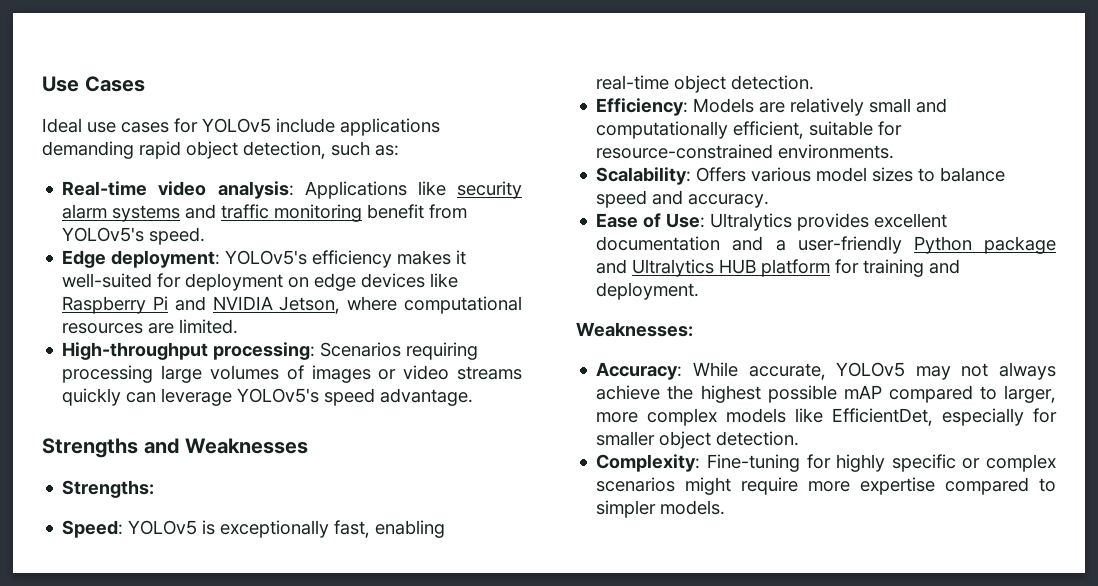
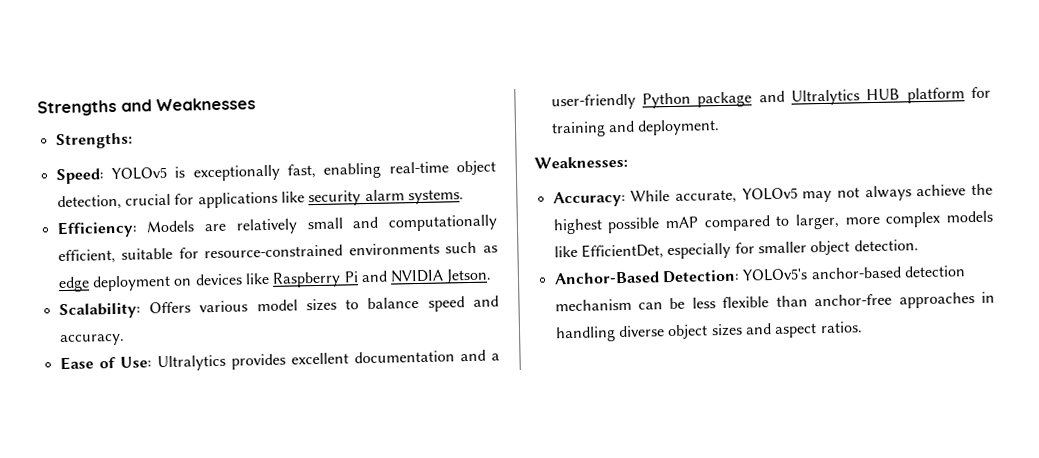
[42,76,145,92] [42,118,440,136] [42,141,399,159] [62,181,522,199] [62,204,468,222] [62,227,206,245] [62,250,467,268] [62,273,459,291] [62,296,522,314] [62,319,239,334] [62,342,479,360] [62,365,522,383] [62,388,474,406] Use Cases // Ideal use cases for YOLOv5 include applications demanding rapid object detection, such as: // Real-time video analysis: Applications like security alarm systems and traffic monitoring benefit from YOLOv5's speed. // Edge deployment: YOLOv5's efficiency makes it well-suited for deployment on edge devices like Raspberry Pi and NVIDIA Jetson, where computational resources are limited. // High-throughput processing: Scenarios requiring processing large volumes of images or video streams quickly can leverage YOLOv5's speed advantage. // -> (37, 108) none
[731,75,815,90] detection. -> [56,189,464,211] detection, crucial for applications like security alarm systems.
[778,144,895,159] environments. -> [348,241,498,256] [57,268,493,293] environments such as edge deployment on devices like Raspberry Pi and NVIDIA Jetson.
[596,454,1056,472] [596,477,1056,495] [596,500,726,518] Complexity: Fine-tuning for highly specific or complex scenarios might require more expertise compared to simpler models. -> [553,265,966,285] [554,291,995,312] [554,321,863,343] Anchor-Based Detection: YOLOv5's anchor-based detection mechanism can be less flexible than anchor-free approaches in handling diverse object sizes and aspect ratios.

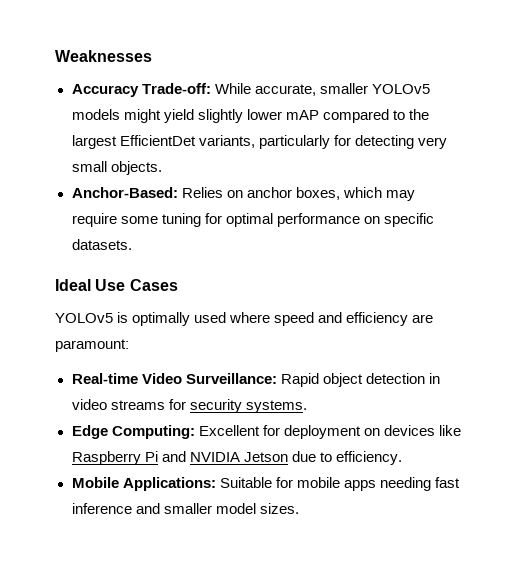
[37,99,152,117] Strengths and -> (55, 56) none
[55,132,133,150] [55,160,496,185] [56,189,464,211] [56,214,499,239] [57,241,498,265] [57,276,90,293] Strengths: // Speed: YOLOv5 is exceptionally fast, enabling real-time object detection, crucial for applications like security alarm systems. // Efficiency: Models are relatively small and computationally efficient, suitable for resource-constrained environments such as edge -> [71,83,430,97] [71,109,429,123] [71,135,447,149] [71,161,162,175] [71,187,415,201] [71,213,434,227] [71,239,132,250] [55,279,178,291] [55,312,434,326] [55,339,129,352] [71,373,440,387] [71,399,307,413] [71,425,280,439] Accuracy Trade-off: While accurate, smaller YOLOv5 models might yield slightly lower mAP compared to the largest EfficientDet variants, particularly for detecting very small objects. // Anchor-Based: Relies on anchor boxes, which may require some tuning for optimal performance on specific datasets. // Ideal Use Cases // YOLOv5 is optimally used where speed and efficiency are paramount: // Real-time Video Surveillance: Rapid object detection in video streams for security systems. // Edge Computing: Excellent for
[445,268,493,284] [58,295,500,320] [59,333,125,347] [59,349,501,372] [550,86,991,111] [550,119,721,138] [534,155,628,169] [552,183,993,208] [552,210,993,235] [553,239,919,260] [553,265,966,285] [554,291,995,312] [554,321,863,343] Jetson. // Scalability: Offers various model sizes to balance speed and accuracy. // Ease of Use: Ultralytics provides excellent documentation and a user-friendly Python package and Ultralytics HUB platform for training and deployment. // Weaknesses: // Accuracy: While accurate, YOLOv5 may not always achieve the highest possible mAP compared to larger, more complex models like EfficientDet, especially for smaller object detection. // Anchor-Based Detection: YOLOv5's anchor-based detection mechanism can be less flexible than anchor-free approaches in handling diverse object sizes and aspect ratios. -> [243,451,402,465] [71,477,460,491] [71,503,299,514] Jetson due to efficiency. // Mobile Applications: Suitable for mobile apps needing fast inference and smaller model sizes.

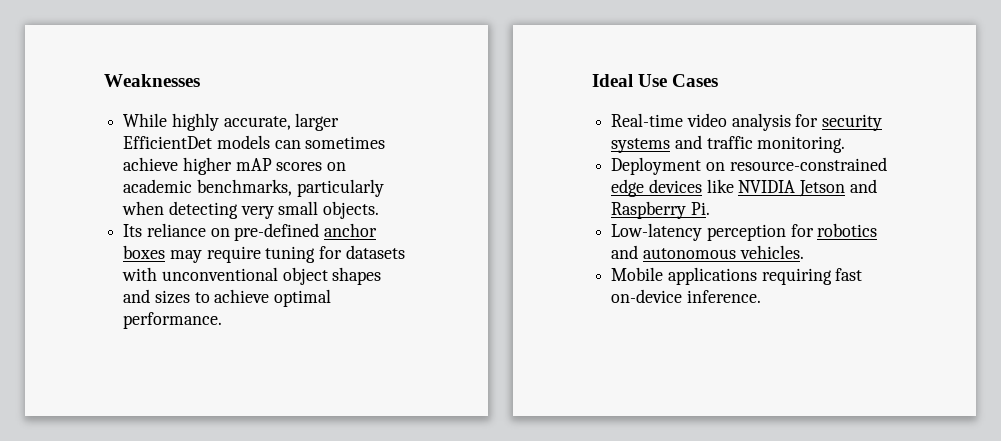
[71,83,430,97] [71,109,429,123] [71,135,447,149] [71,161,162,175] [71,187,382,200] Accuracy Trade-off: While accurate, smaller YOLOv5 models might yield slightly lower mAP compared to the largest EfficientDet variants, particularly for detecting very small objects. // Anchor-Based: Relies on anchor boxes, which -> [123,113,340,131] [123,135,386,149] [123,157,347,175] [123,179,384,197] [122,201,380,219] [123,223,378,241] [123,245,166,259] While highly accurate, larger EfficientDet models can sometimes achieve higher mAP scores on academic benchmarks, particularly when detecting very small objects. // Its reliance on pre-defined anchor boxes
[120,216,158,224] some -> (261, 254) none
[225,213,434,227] [71,239,132,250] [55,279,178,291] [55,312,434,326] [55,339,129,352] [71,373,440,387] [71,399,307,413] [71,425,461,439] [71,451,402,465] [71,477,460,491] [71,503,299,514] optimal performance on specific datasets. // Ideal Use Cases // YOLOv5 is optimally used where speed and efficiency are paramount: // Real-time Video Surveillance: Rapid object detection in video streams for security systems. // Edge Computing: Excellent for deployment on devices like Raspberry Pi and NVIDIA Jetson due to efficiency. // Mobile Applications: Suitable for mobile apps needing fast inference and smaller model sizes. -> [345,245,405,259] [122,267,382,285] [123,289,332,307] [123,312,223,329] [592,74,719,87] [611,113,883,131] [611,135,846,153] [611,157,887,175] [611,179,877,197] [611,201,710,219] [611,223,878,241] [611,245,804,259] [611,267,863,285] [611,289,761,303] datasets with unconventional object shapes and sizes to achieve optimal performance. // Ideal Use Cases // Real-time video analysis for security systems and traffic monitoring. // Deployment on resource-constrained edge devices like NVIDIA Jetson and Raspberry Pi. // Low-latency perception for robotics and autonomous vehicles. // Mobile applications requiring fast on-device inference.

